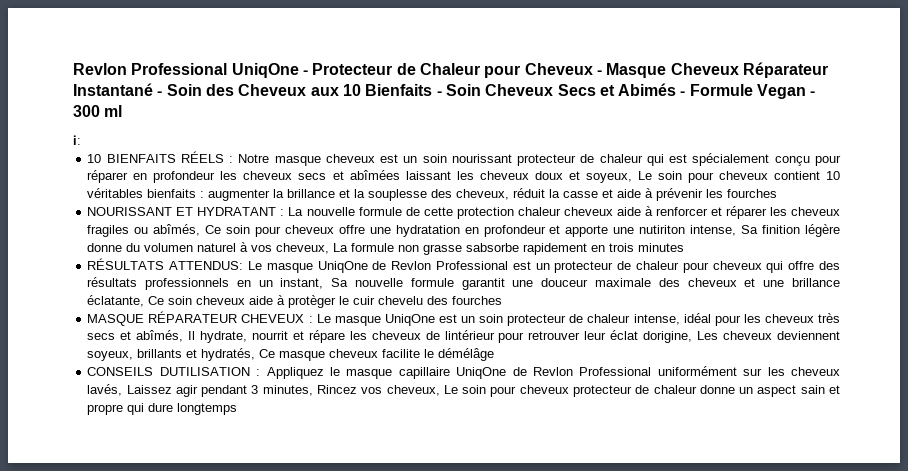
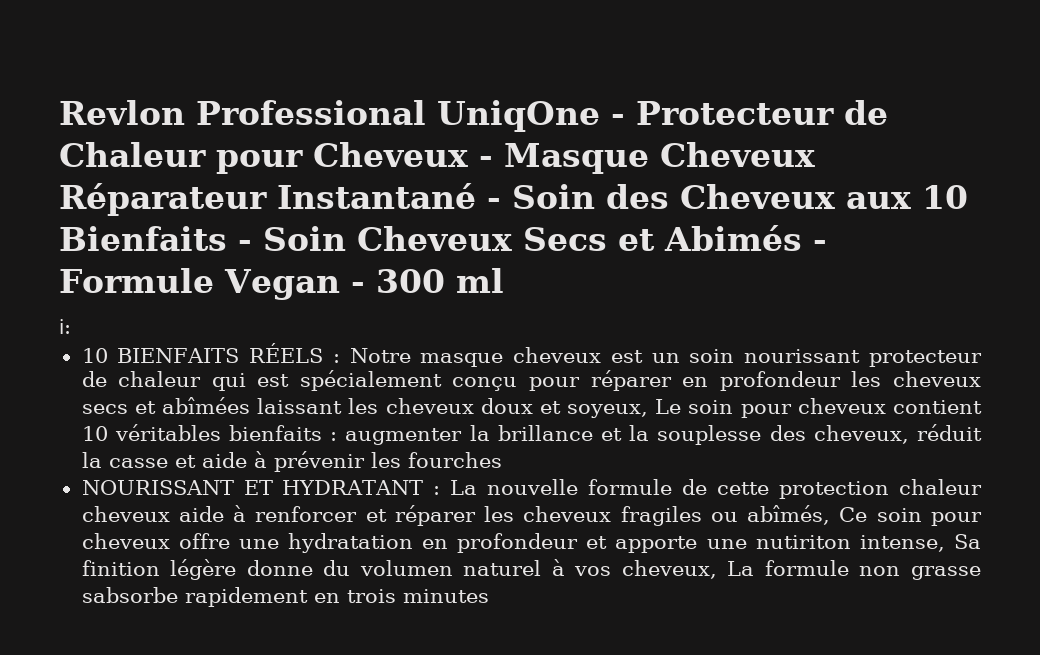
[87,258,840,273] [87,277,841,290] [87,295,503,308] [87,311,840,326] [87,330,841,343] [87,348,495,361] [87,366,840,379] [87,384,840,397] [87,403,238,415] // RÉSULTATS ATTENDUS: Le masque UniqOne de Revlon Professional est un protecteur de chaleur pour cheveux qui offre des résultats professionnels en un instant, Sa nouvelle formule garantit une douceur maximale des cheveux et une brillance éclatante, Ce soin cheveux aide à protèger le cuir chevelu des fourches // MASQUE RÉPARATEUR CHEVEUX : Le masque UniqOne est un soin protecteur de chaleur intense, idéal pour les cheveux très secs et abîmés, Il hydrate, nourrit et répare les cheveux de lintérieur pour retrouver leur éclat dorigine, Les cheveux deviennent soyeux, brillants et hydratés, Ce masque cheveux facilite le démélâge // CONSEILS DUTILISATION : Appliquez le masque capillaire UniqOne de Revlon Professional uniformément sur les cheveux lavés, Laissez agir pendant 3 minutes, Rincez vos cheveux, Le soin pour cheveux protecteur de chaleur donne un aspect sain et propre qui dure longtemps -> (489, 596) none

